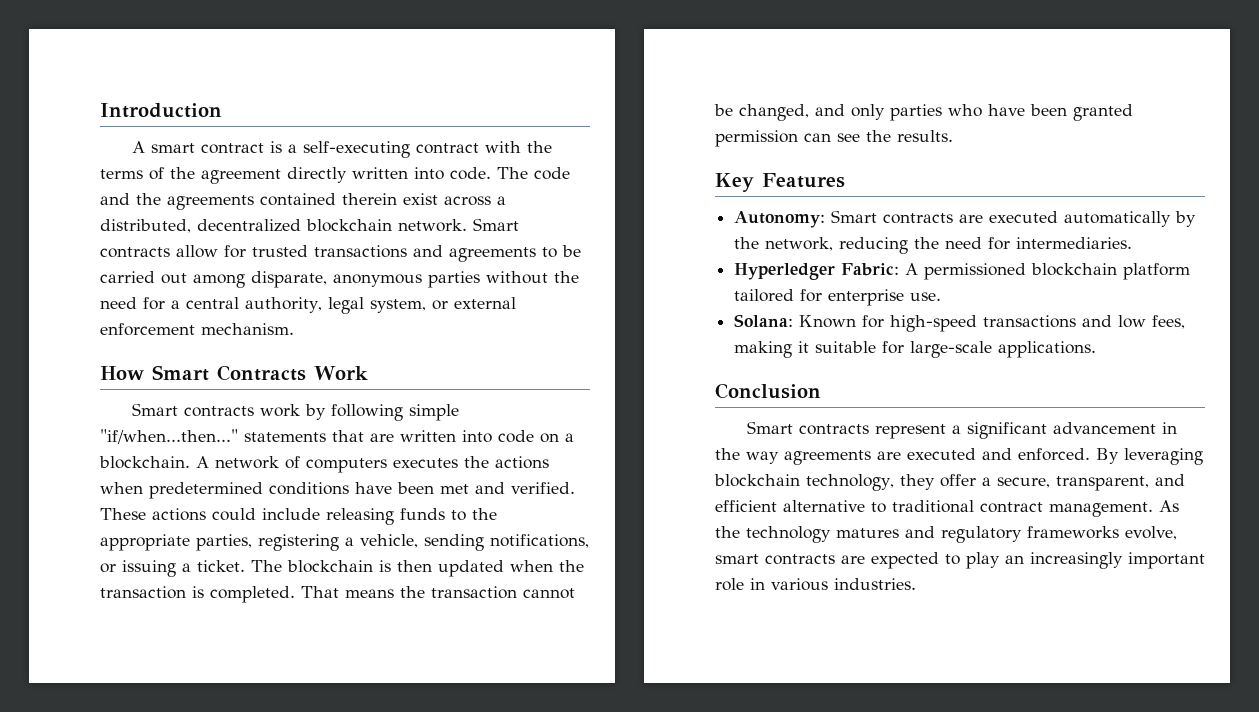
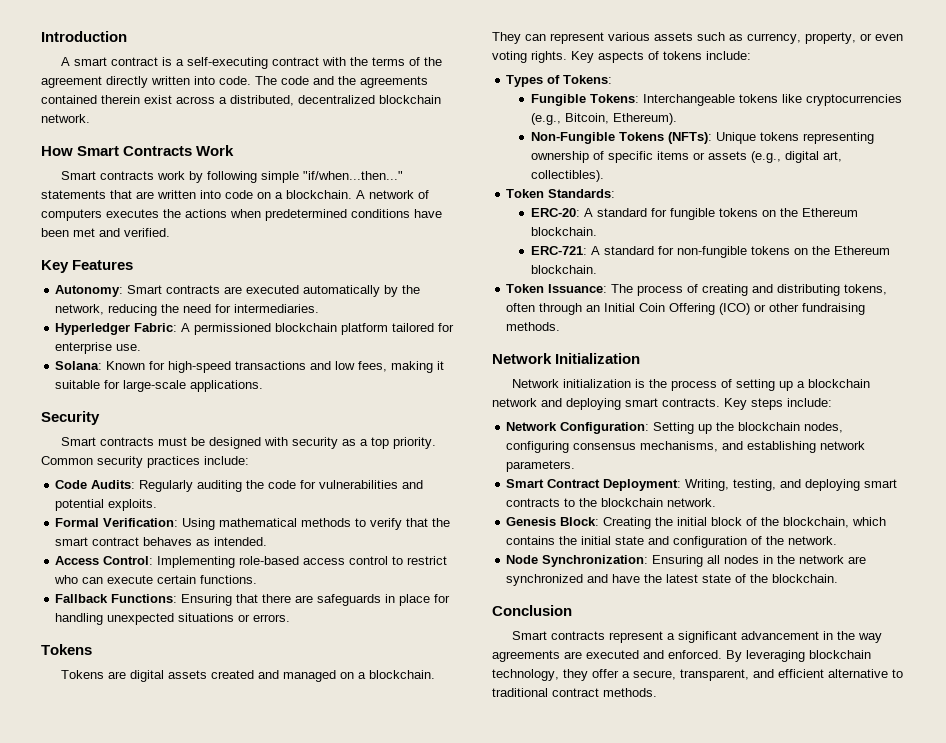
[473,218,519,231] [100,245,581,262] [100,271,579,288] [100,297,516,314] [100,323,294,336] Smart contracts allow for trusted transactions and agreements to be carried out among disparate, anonymous parties without the need for a central authority, legal system, or external enforcement mechanism. -> (90, 118) none
[100,508,497,525] [100,534,589,551] [100,560,584,577] [100,586,575,603] [714,104,1133,121] [715,130,953,147] These actions could include releasing funds to the appropriate parties, registering a vehicle, sending notifications, or issuing a ticket. The blockchain is then updated when the transaction is completed. That means the transaction cannot be changed, and only parties who have been granted permission can see the results. -> (170, 232) none
(1097, 349) none -> [41,411,100,425] [61,437,437,449] [41,456,249,468] [55,480,424,492] [55,499,158,511] [55,518,451,530] [55,537,268,546] [55,556,448,568] [54,575,258,584] [55,594,451,606] [55,613,291,625] [41,644,92,655] [61,670,436,682] [492,32,903,44] [492,51,751,63] [506,75,613,87] [530,94,902,106] [530,113,677,125] [530,132,874,144] [530,151,842,163] [530,170,604,182] [506,189,616,198] [530,208,858,220] [530,227,597,236] [530,246,890,258] [530,265,597,274] [506,284,888,296] [506,303,866,315] [506,322,561,331] [492,353,641,364] [512,379,871,391] [492,398,832,410] [506,422,844,434] [506,441,866,453] [506,460,576,472] [506,479,898,491] [506,498,717,507] [506,517,887,529] [506,536,838,548] [506,555,867,567] [506,574,839,586] // Security // Smart contracts must be designed with security as a top priority. Common security practices include: // Code Audits: Regularly auditing the code for vulnerabilities and potential exploits. // Formal Verification: Using mathematical methods to verify that the smart contract behaves as intended. // Access Control: Implementing role-based access control to restrict who can execute certain functions. // Fallback Functions: Ensuring that there are safeguards in place for handling unexpected situations or errors. // Tokens // Tokens are digital assets created and managed on a blockchain. They can represent various assets such as currency, property, or even voting rights. Key aspects of tokens include: // Types of Tokens: // Fungible Tokens: Interchangeable tokens like cryptocurrencies (e.g., Bitcoin, Ethereum). // Non-Fungible Tokens (NFTs): Unique tokens representing ownership of specific items or assets (e.g., digital art, collectibles). // Token Standards: // ERC-20: A standard for fungible tokens on the Ethereum blockchain. // ERC-721: A standard for non-fungible tokens on the Ethereum blockchain. // Token Issuance: The process of creating and distributing tokens, often through an Initial Coin Offering (ICO) or other fundraising methods. // Network Initialization // Network initialization is the process of setting up a blockchain network and deploying smart contracts. Key steps include: // Network Configuration: Setting up the blockchain nodes, configuring consensus mechanisms, and establishing network parameters. // Smart Contract Deployment: Writing, testing, and deploying smart contracts to the blockchain network. // Genesis Block: Creating the initial block of the blockchain, which contains the initial state and configuration of the network. // Node Synchronization: Ensuring all nodes in the network are synchronized and have the latest state of the blockchain.
[1049,500,1179,517] [715,526,1177,543] [715,552,1205,569] [715,578,916,591] management. As the technology matures and regulatory frameworks evolve, smart contracts are expected to play an increasingly important role in various industries. -> [603,688,657,697] methods.

